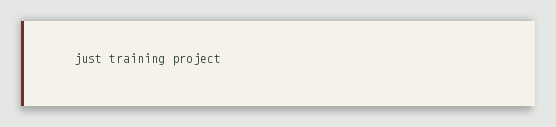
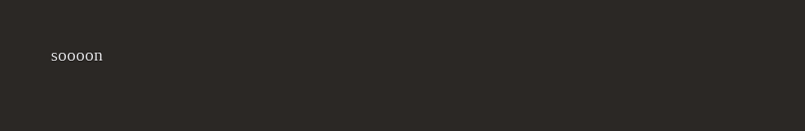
[74,53,221,66] just training project -> [50,52,103,61] soooon

